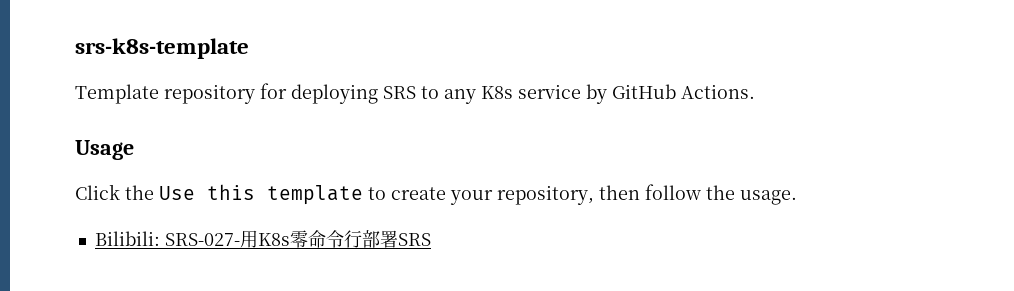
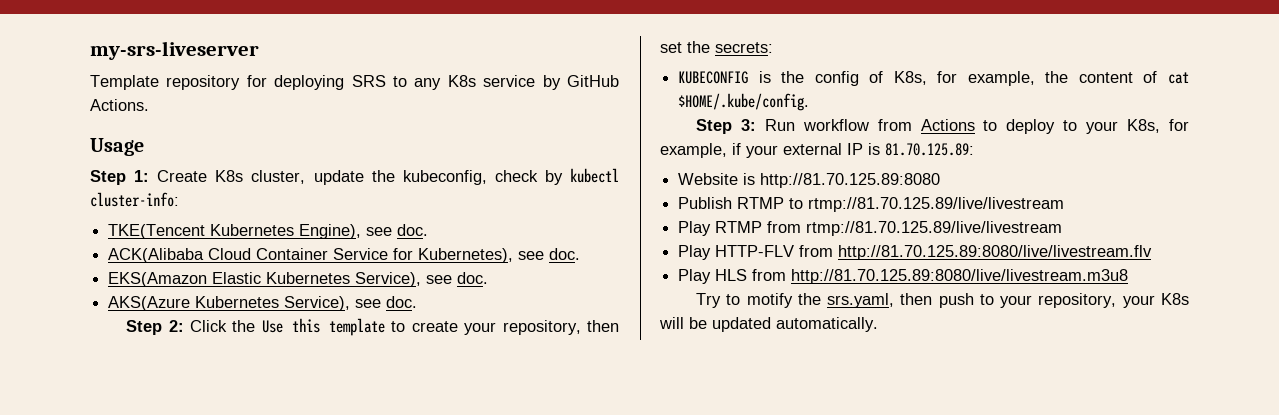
[75,38,249,59] srs-k8s-template -> [90,41,259,60] my-srs-liveserver
(134, 150) none -> [90,168,620,185] [90,192,179,207] [108,224,429,239] [108,248,581,263] [108,272,489,287] [108,296,418,311] [126,320,184,335] Step 1: Create K8s cluster, update the kubeconfig, check by kubectl cluster-info: // TKE(Tencent Kubernetes Engine), see doc. // ACK(Alibaba Cloud Container Service for Kubernetes), see doc. // EKS(Amazon Elastic Kubernetes Service), see doc. // AKS(Azure Kubernetes Service), see doc. // Step 2:
[645,184,797,205] [94,230,431,248] follow the usage. // Bilibili: SRS-027-用K8s零命令行部署SRS -> [660,41,773,53] [678,71,1190,86] [678,93,810,111] [696,119,1189,134] [660,143,974,158] [678,173,941,188] [678,197,1065,212] [678,221,1063,236] [678,245,1153,260] [678,269,1129,284] [696,293,1189,308] [659,317,878,332] set the secrets: // KUBECONFIG is the config of K8s, for example, the content of cat $HOME/.kube/config. // Step 3: Run workflow from Actions to deploy to your K8s, for example, if your external IP is 81.70.125.89: // Website is http://81.70.125.89:8080 // Publish RTMP to rtmp://81.70.125.89/live/livestream // Play RTMP from rtmp://81.70.125.89/live/livestream // Play HTTP-FLV from http://81.70.125.89:8080/live/livestream.flv // Play HLS from http://81.70.125.89:8080/live/livestream.m3u8 // Try to motify the srs.yaml, then push to your repository, your K8s will be updated automatically.

